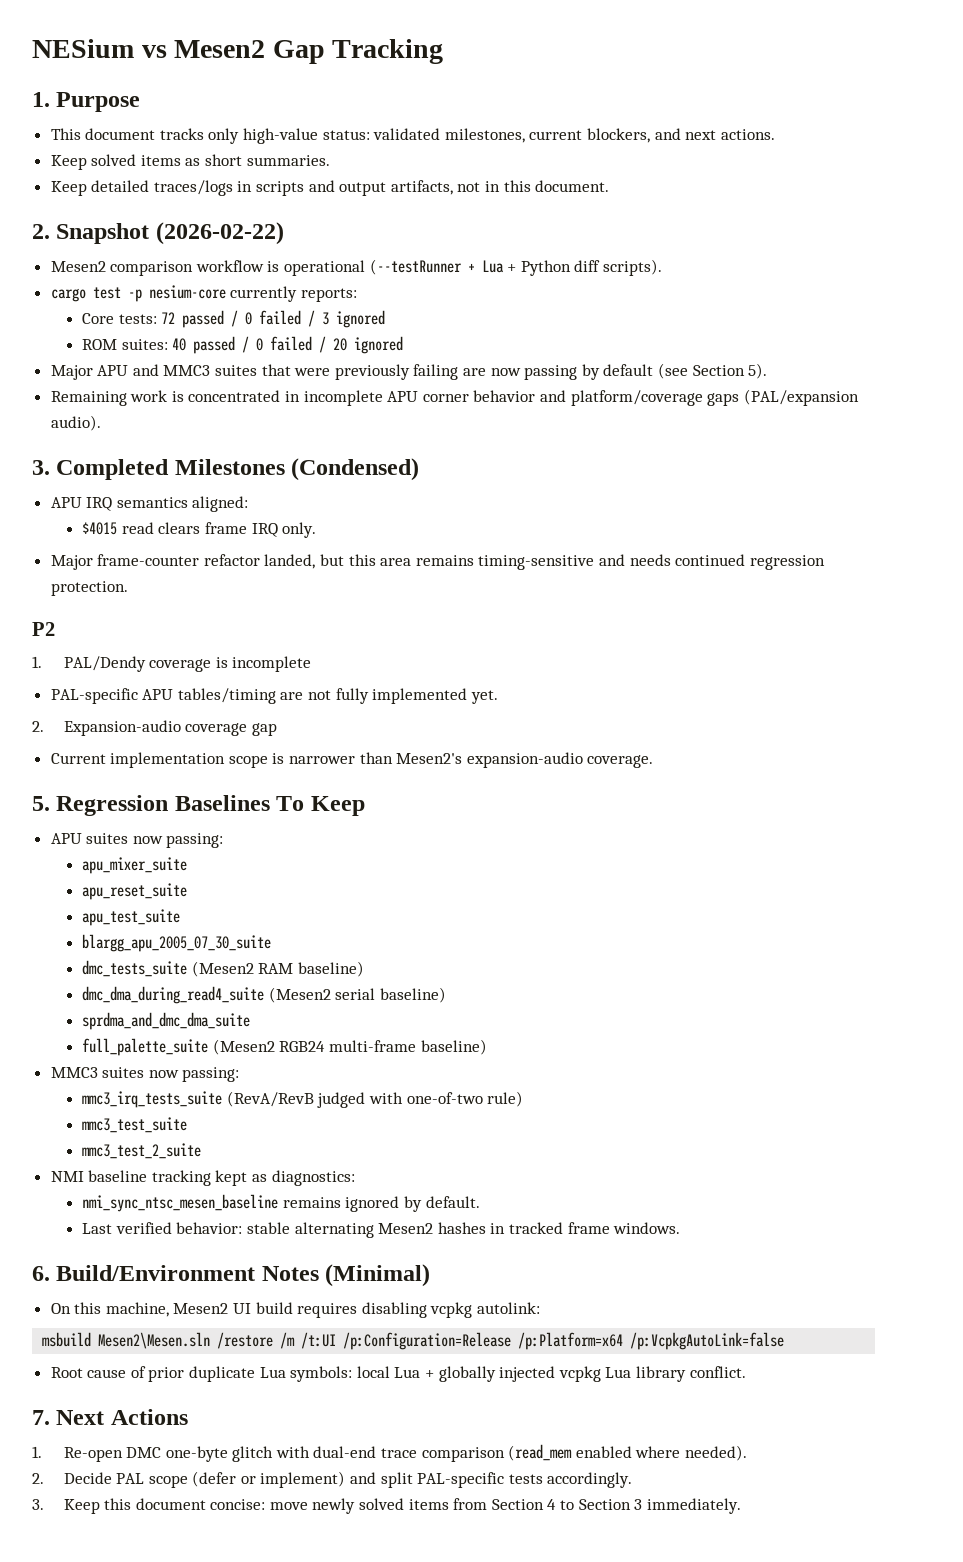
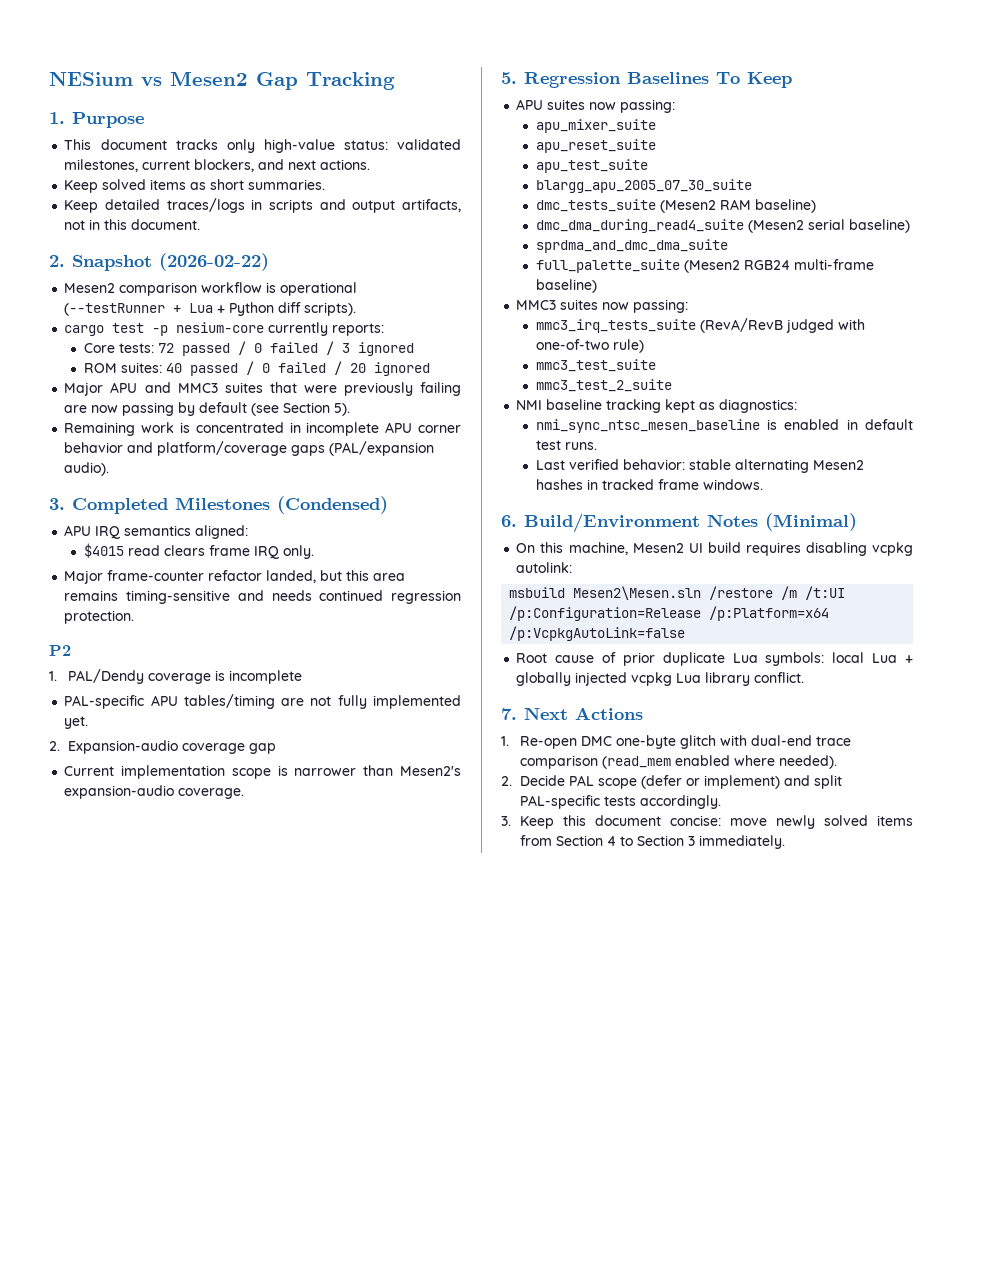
[282,1196,480,1212] remains ignored by default. -> [767,419,913,430] [535,440,597,450] is enabled in default test runs.

